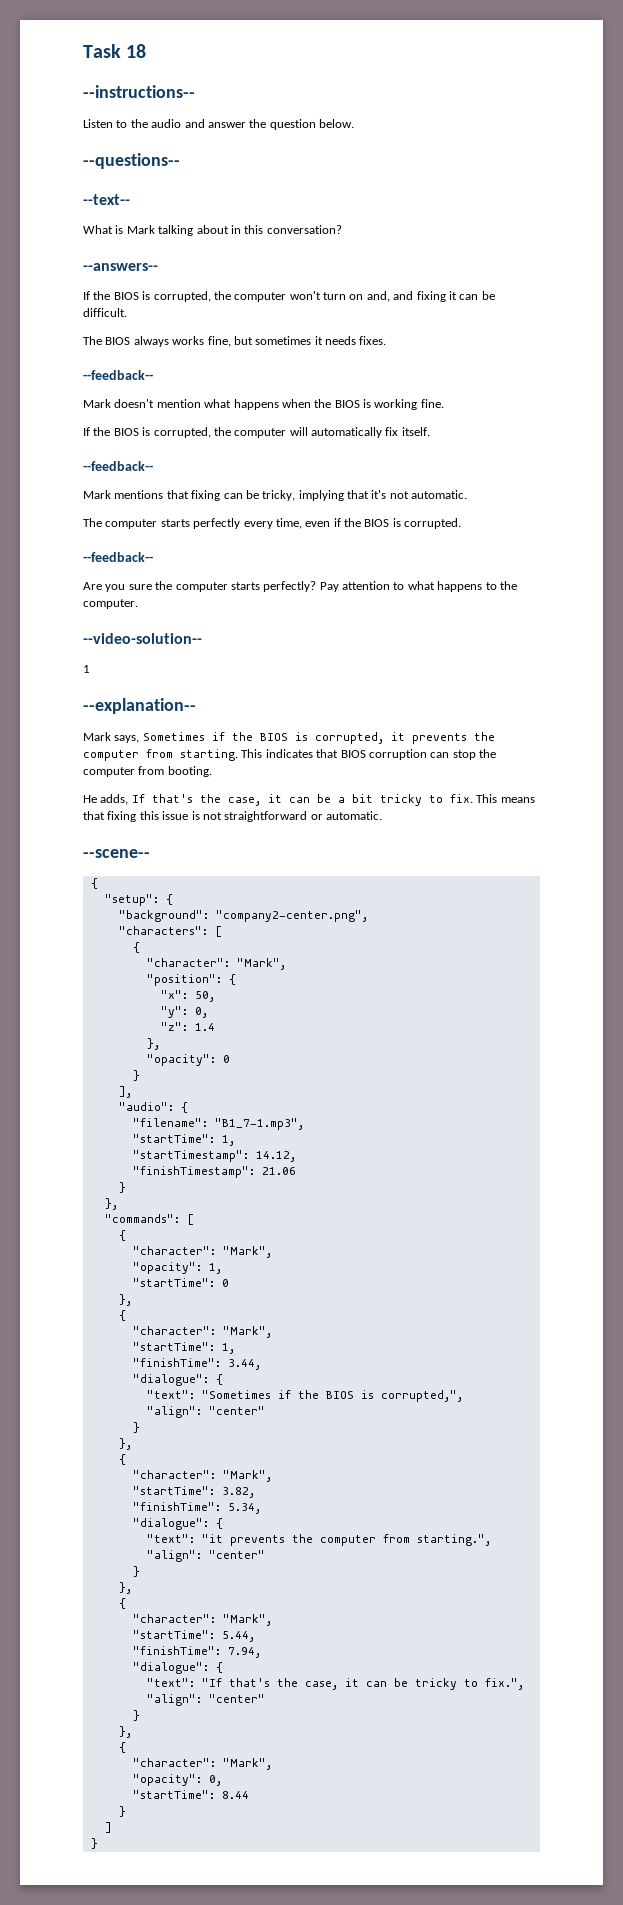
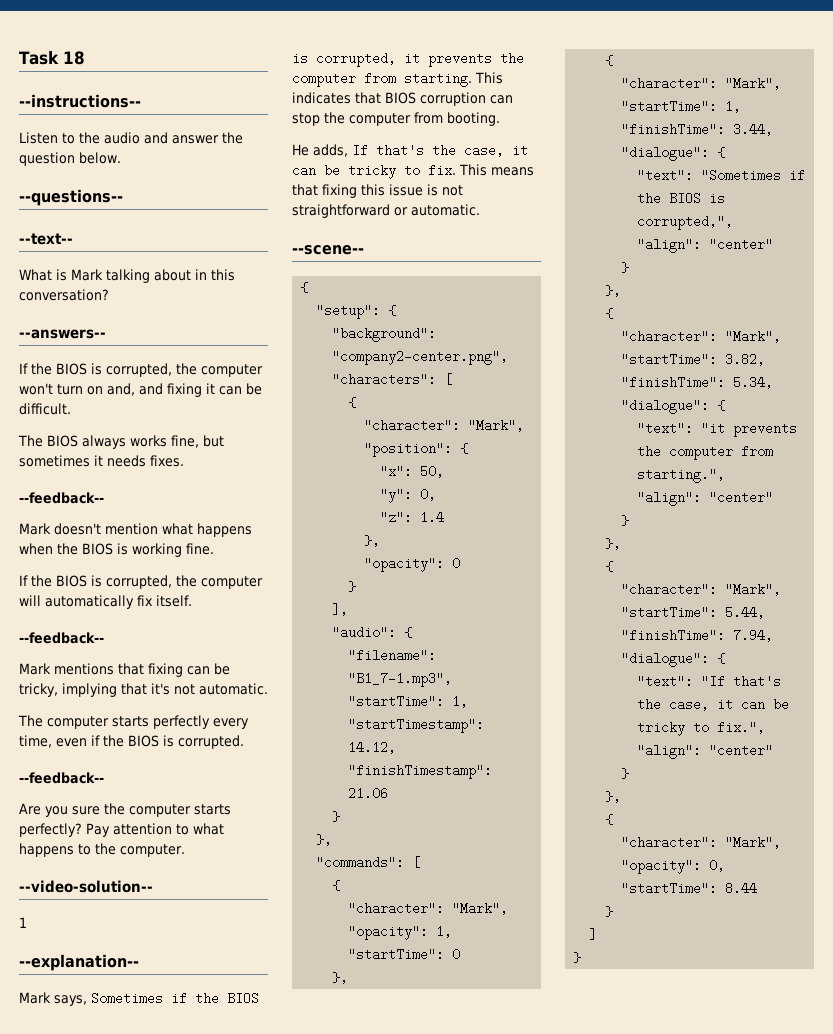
[337,794,373,803] a bit -> (340, 170) none

